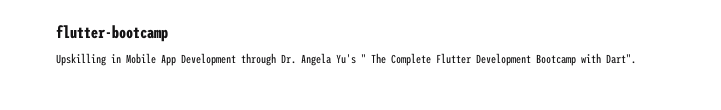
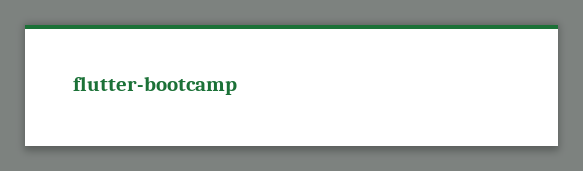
[56,53,636,66] // Upskilling in Mobile App Development through Dr. Angela Yu's " The Complete Flutter Development Bootcamp with Dart". -> (237, 85) none

